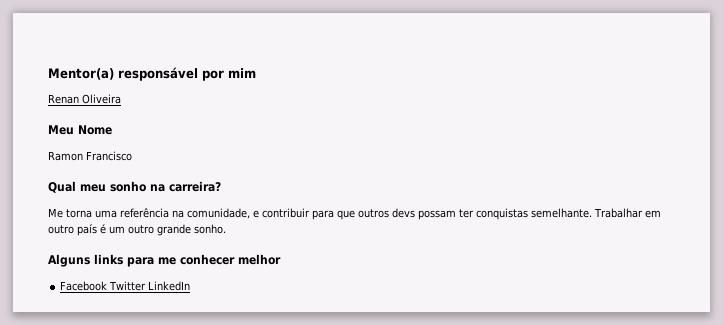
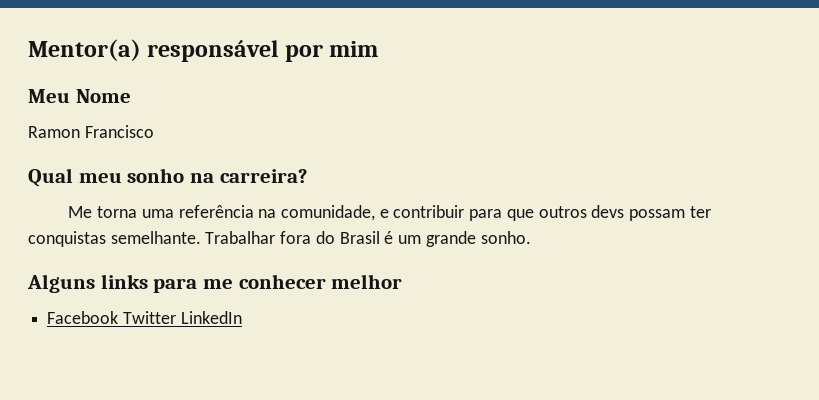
[48,94,121,104] // Renan Oliveira -> (379, 49) none
[644,210,661,218] [48,224,97,236] em outro país -> [280,231,380,244] fora do Brasil
[128,225,154,234] outro -> (422, 239) none

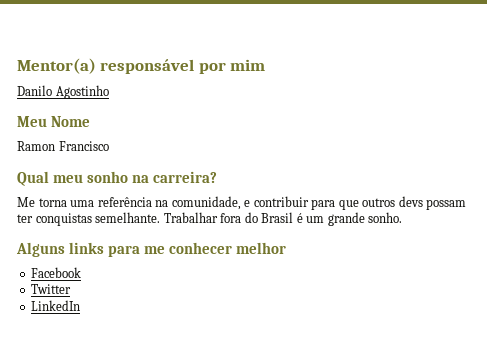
(379, 49) none -> [17,85,109,99] // Danilo Agostinho
(119, 317) none -> (82, 272) //
(176, 317) none -> (72, 289) //

